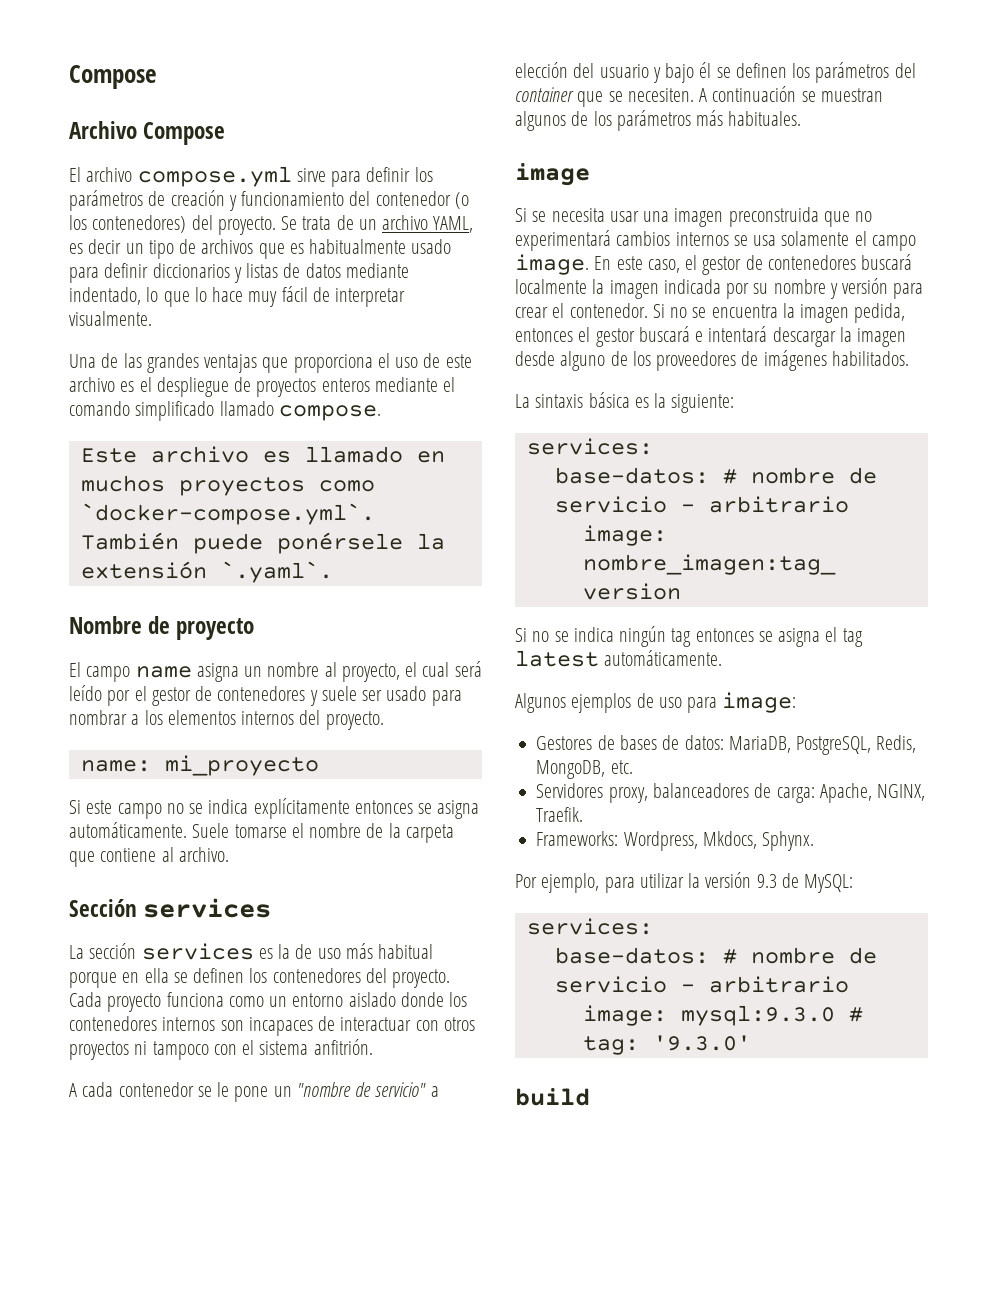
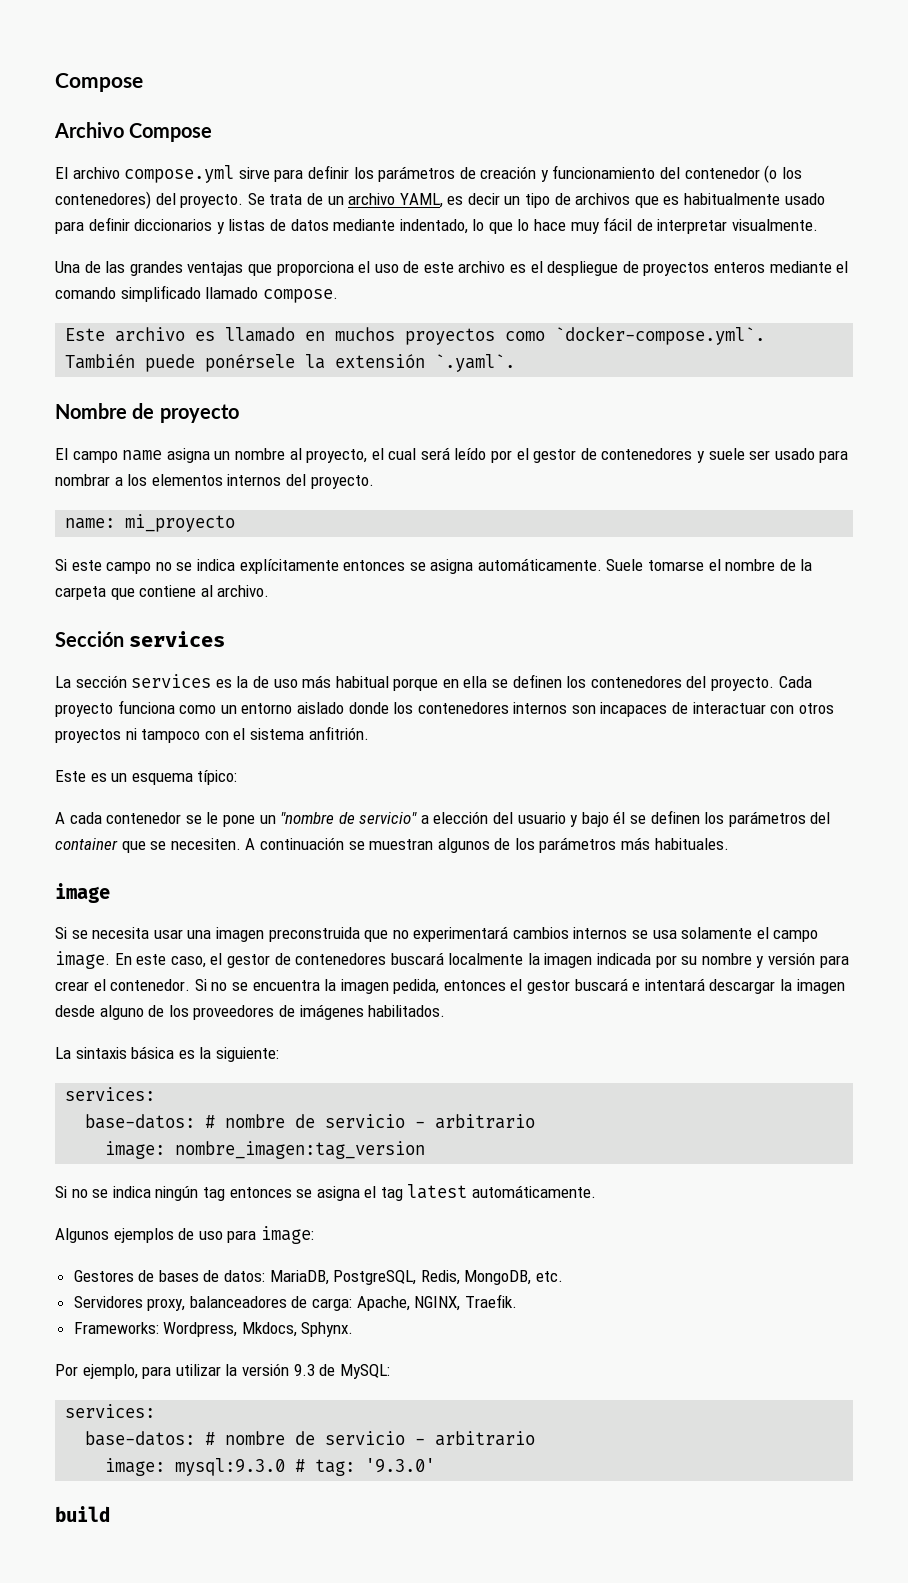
(373, 1047) none -> [55,770,238,785] // Este es un esquema típico:

